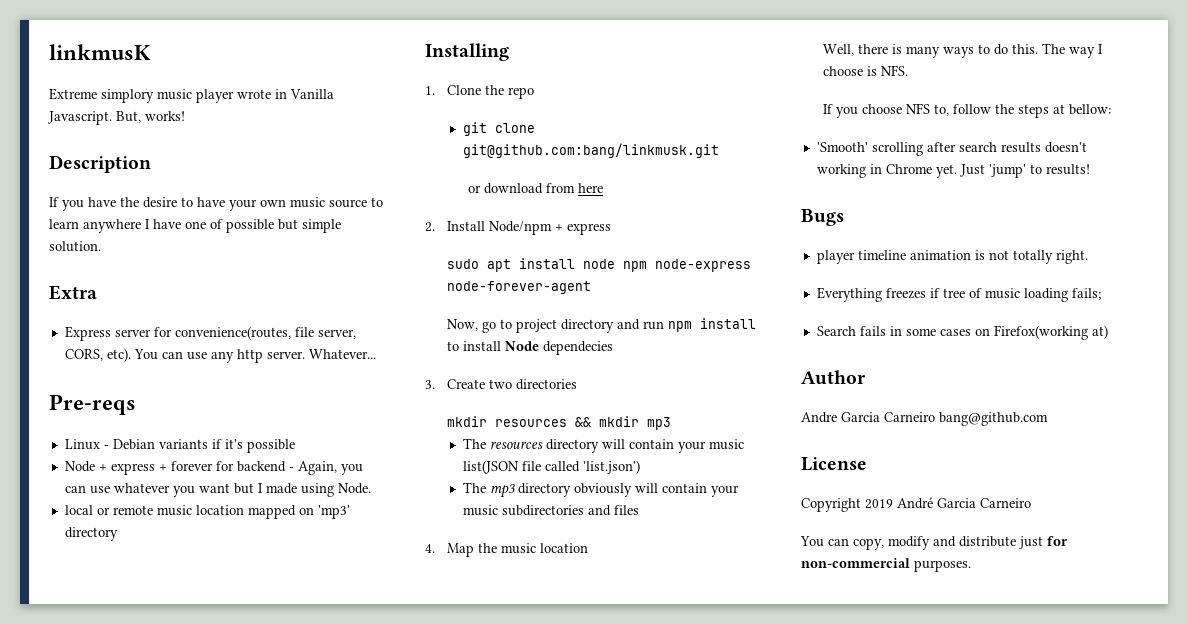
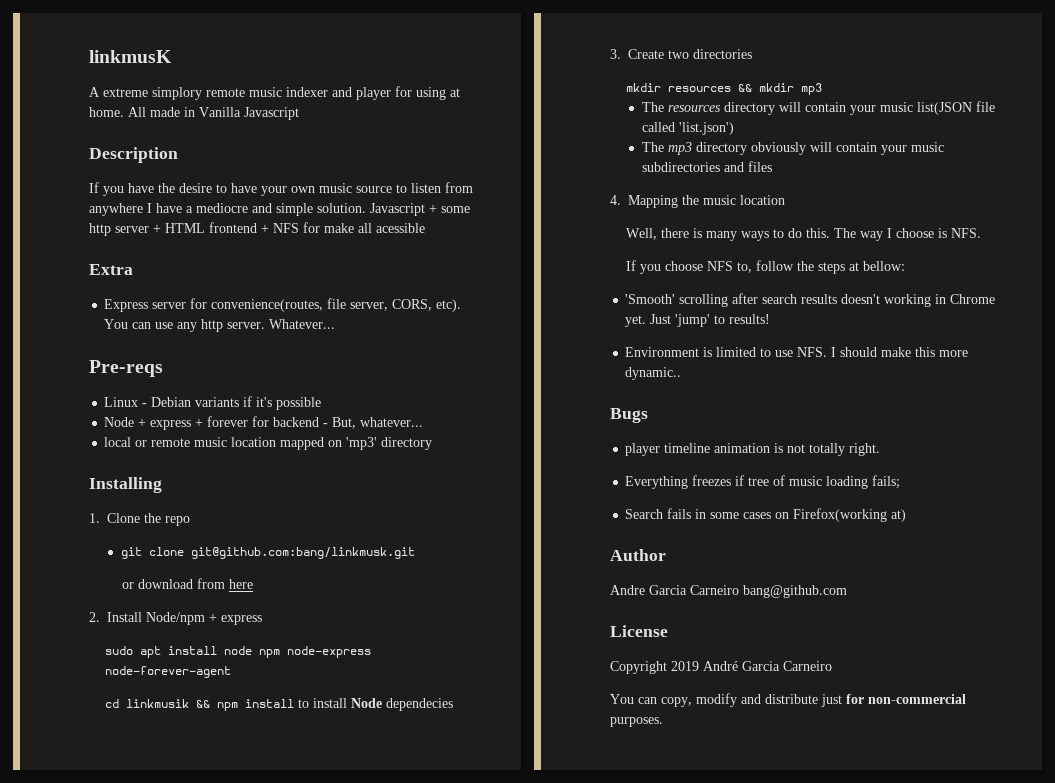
[49,88,334,103] [48,111,185,125] Extreme simplory music player wrote in Vanilla Javascript. But, works! -> [89,86,460,100] [89,107,299,120] A extreme simplory remote music indexer and player for using at home. All made in Vanilla Javascript
[49,219,79,229] learn -> [411,182,473,193] listen from
[185,219,341,233] [49,241,101,252] one of possible but simple solution. -> [186,203,470,216] [89,222,425,236] a mediocre and simple solution. Javascript + some http server + HTML frontend + NFS for make all acessible
[297,461,363,475] [64,483,371,497] Again, you can use whatever you want but I made using Node. -> [332,417,424,429] But, whatever...
[446,319,664,333] Now, go to project directory and run -> [105,699,211,708] cd linkmusik &&
[446,543,474,557] Map -> [628,195,678,208] Mapping
(1090, 169) none -> [625,347,969,357] [625,367,682,380] // Environment is limited to use NFS. I should make this more dynamic..

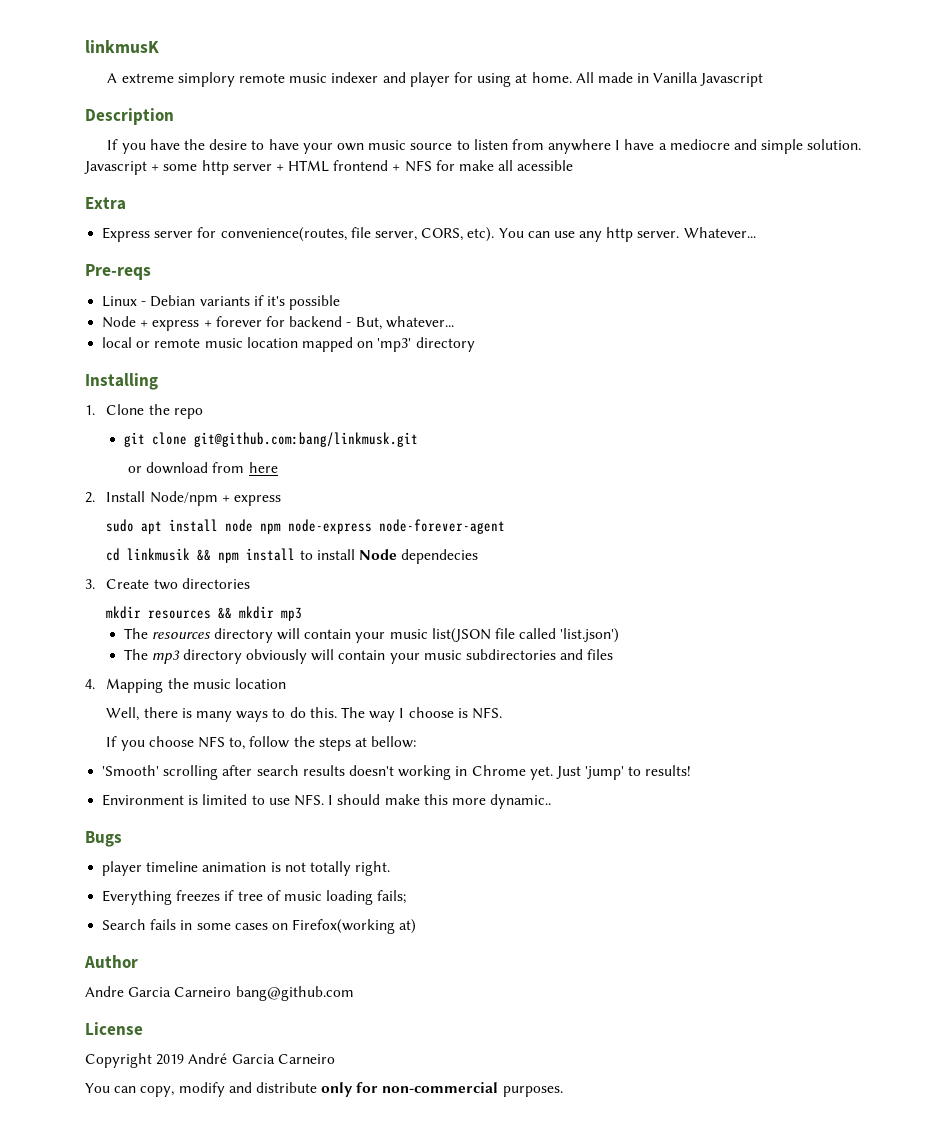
[821,694,842,707] just -> [321,1082,354,1097] only

